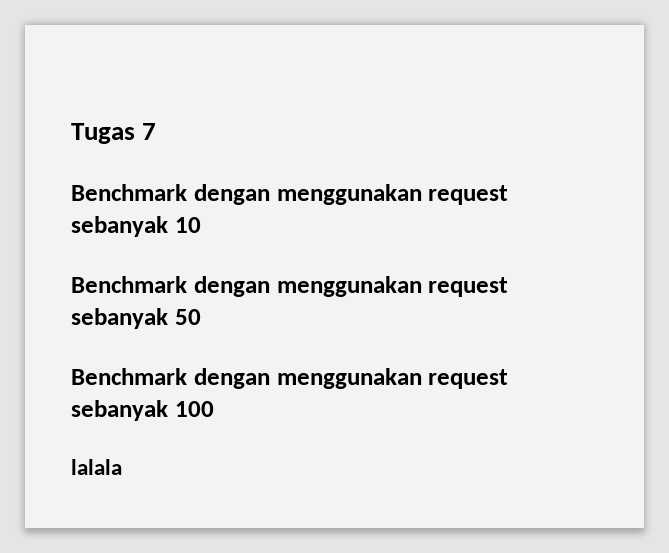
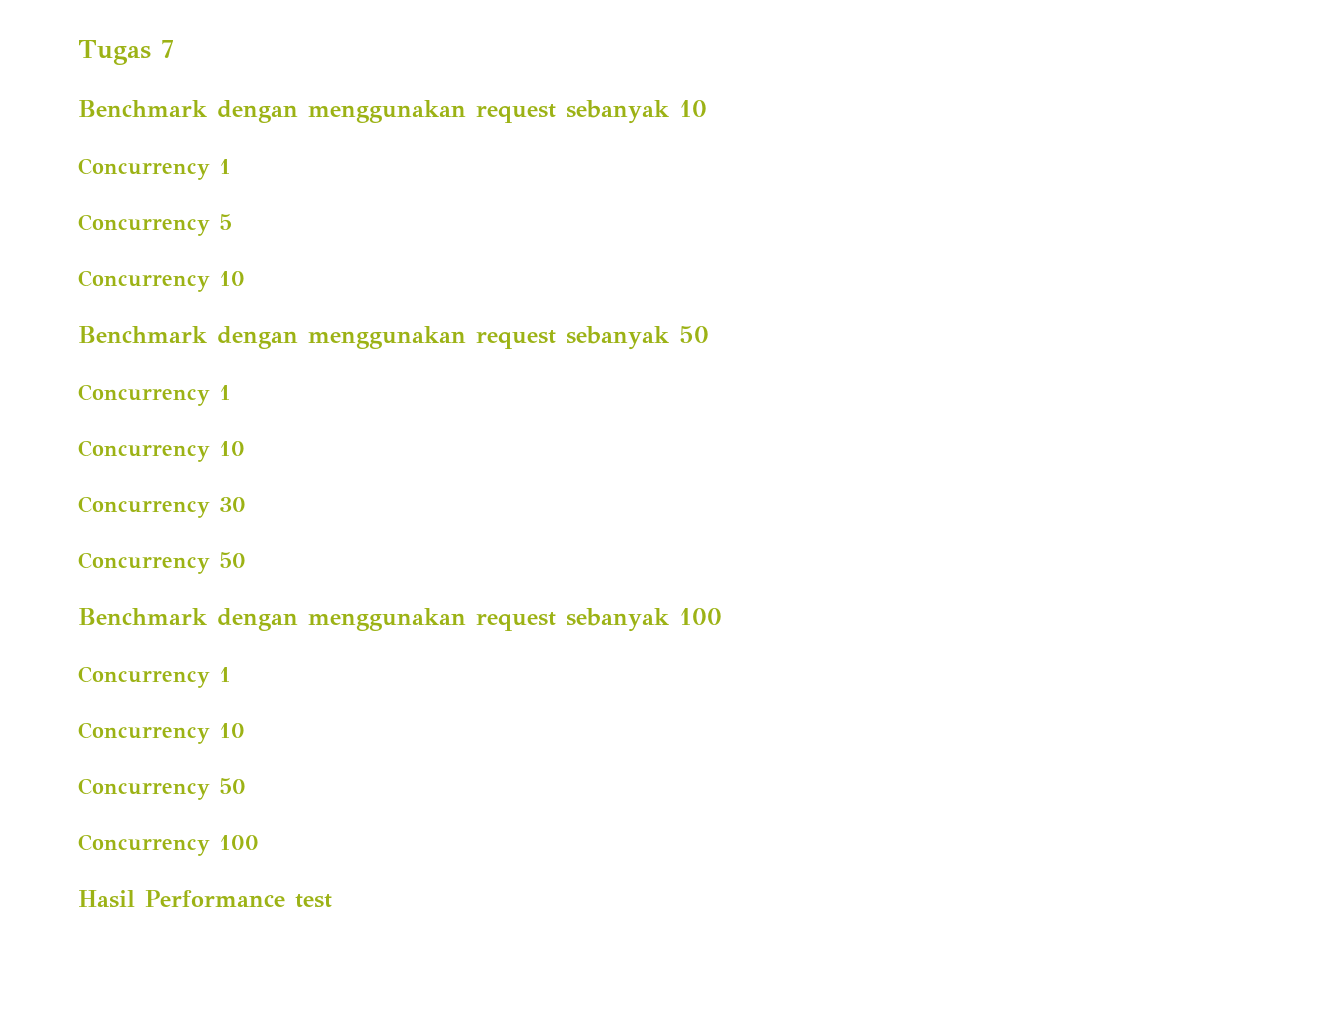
(201, 225) none -> [78,158,231,180] [78,214,232,236] [78,270,245,292] // Concurrency 1 // Concurrency 5 // Concurrency 10
(201, 317) none -> [78,384,231,406] [78,440,245,462] [78,496,246,518] [78,552,246,574] // Concurrency 1 // Concurrency 10 // Concurrency 30 // Concurrency 50
[71,459,122,475] lalala -> [78,666,231,688] [78,722,245,744] [78,778,246,800] [78,834,259,856] [78,890,332,908] Concurrency 1 // Concurrency 10 // Concurrency 50 // Concurrency 100 // Hasil Performance test

